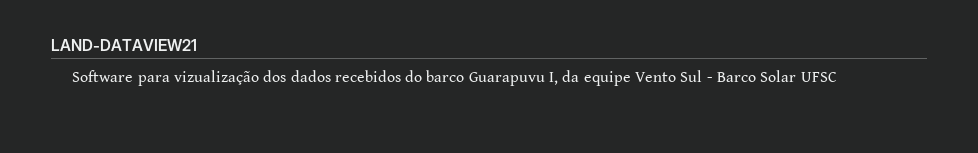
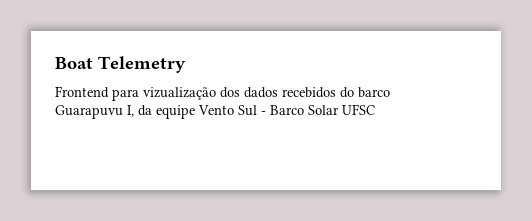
[51,39,197,51] [72,70,134,82] LAND-DATAVIEW21 // Software -> [55,56,186,73] [55,86,109,98] Boat Telemetry // Frontend

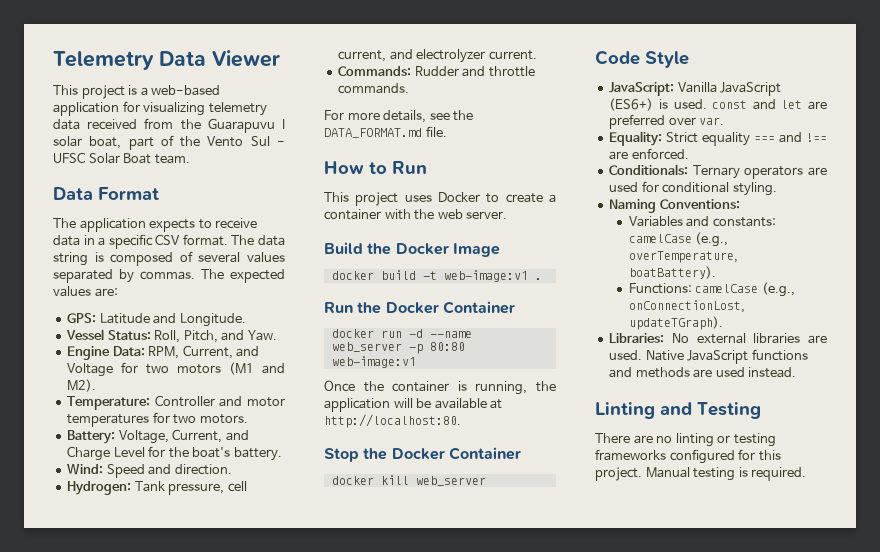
[55,57,93,69] Boat -> (53, 60) none
[55,86,390,101] [55,104,375,119] // Frontend para vizualização dos dados recebidos do barco Guarapuvu I, da equipe Vento Sul - Barco Solar UFSC -> [159,50,280,67] [53,85,221,99] [53,101,267,116] [53,118,285,133] [53,135,285,150] [53,152,190,164] [53,187,159,200] [53,218,258,232] [53,234,285,249] [53,251,285,266] [53,269,285,283] [53,286,118,297] [67,313,246,327] [66,329,277,343] [67,345,260,360] [67,362,285,377] [67,379,97,392] [67,395,285,410] [67,412,248,427] [67,429,249,444] [67,446,282,461] [67,464,232,478] [67,481,247,495] [338,49,537,63] [338,66,535,77] [338,83,410,94] [324,110,474,123] [324,126,447,138] [324,161,427,174] [324,192,556,206] [324,209,508,220] [324,242,500,257] [331,270,542,282] [324,301,515,314] [331,329,472,338] [331,342,465,354] [331,356,416,368] [324,380,556,395] [324,398,503,412] [324,414,461,428] [324,447,521,462] [331,475,486,486] [595,50,689,68] [609,82,782,96] [609,98,827,111] [609,114,725,129] [609,131,827,146] [609,148,689,160] [609,164,827,179] [609,181,777,196] [609,199,740,213] [628,216,776,227] [628,232,729,247] [628,251,738,263] [628,266,716,279] [628,282,795,297] [628,300,745,313] [628,316,723,330] [609,333,827,344] [609,349,808,364] [609,367,797,378] [595,402,761,419] [595,433,776,447] [595,449,781,464] [595,467,807,481] Data Viewer // This project is a web-based application for visualizing telemetry data received from the Guarapuvu I solar boat, part of the Vento Sul - UFSC Solar Boat team. // Data Format // The application expects to receive data in a specific CSV format. The data string is composed of several values separated by commas. The expected values are: // GPS: Latitude and Longitude. // Vessel Status: Roll, Pitch, and Yaw. // Engine Data: RPM, Current, and Voltage for two motors (M1 and M2). // Temperature: Controller and motor temperatures for two motors. // Battery: Voltage, Current, and Charge Level for the boat's battery. // Wind: Speed and direction. // Hydrogen: Tank pressure, cell current, and electrolyzer current. // Commands: Rudder and throttle commands. // For more details, see the DATA_FORMAT.md file. // How to Run // This project uses Docker to create a container with the web server. // Build the Docker Image // docker build -t web-image:v1 . // Run the Docker Container // docker run -d --name web_server -p 80:80 web-image:v1 // Once the container is running, the application will be available at http://localhost:80. // Stop the Docker Container // docker kill web_server // Code Style // JavaScript: Vanilla JavaScript (ES6+) is used. const and let are preferred over var. // Equality: Strict equality === and !== are enforced. // Conditionals: Ternary operators are used for conditional styling. // Naming Conventions: // Variables and constants: camelCase (e.g., overTemperature, boatBattery). // Functions: camelCase (e.g., onConnectionLost, updateTGraph). // Libraries: No external libraries are used. Native JavaScript functions and methods are used instead. // Linting and Testing // There are no linting or testing frameworks configured for this project. Manual testing is required.

